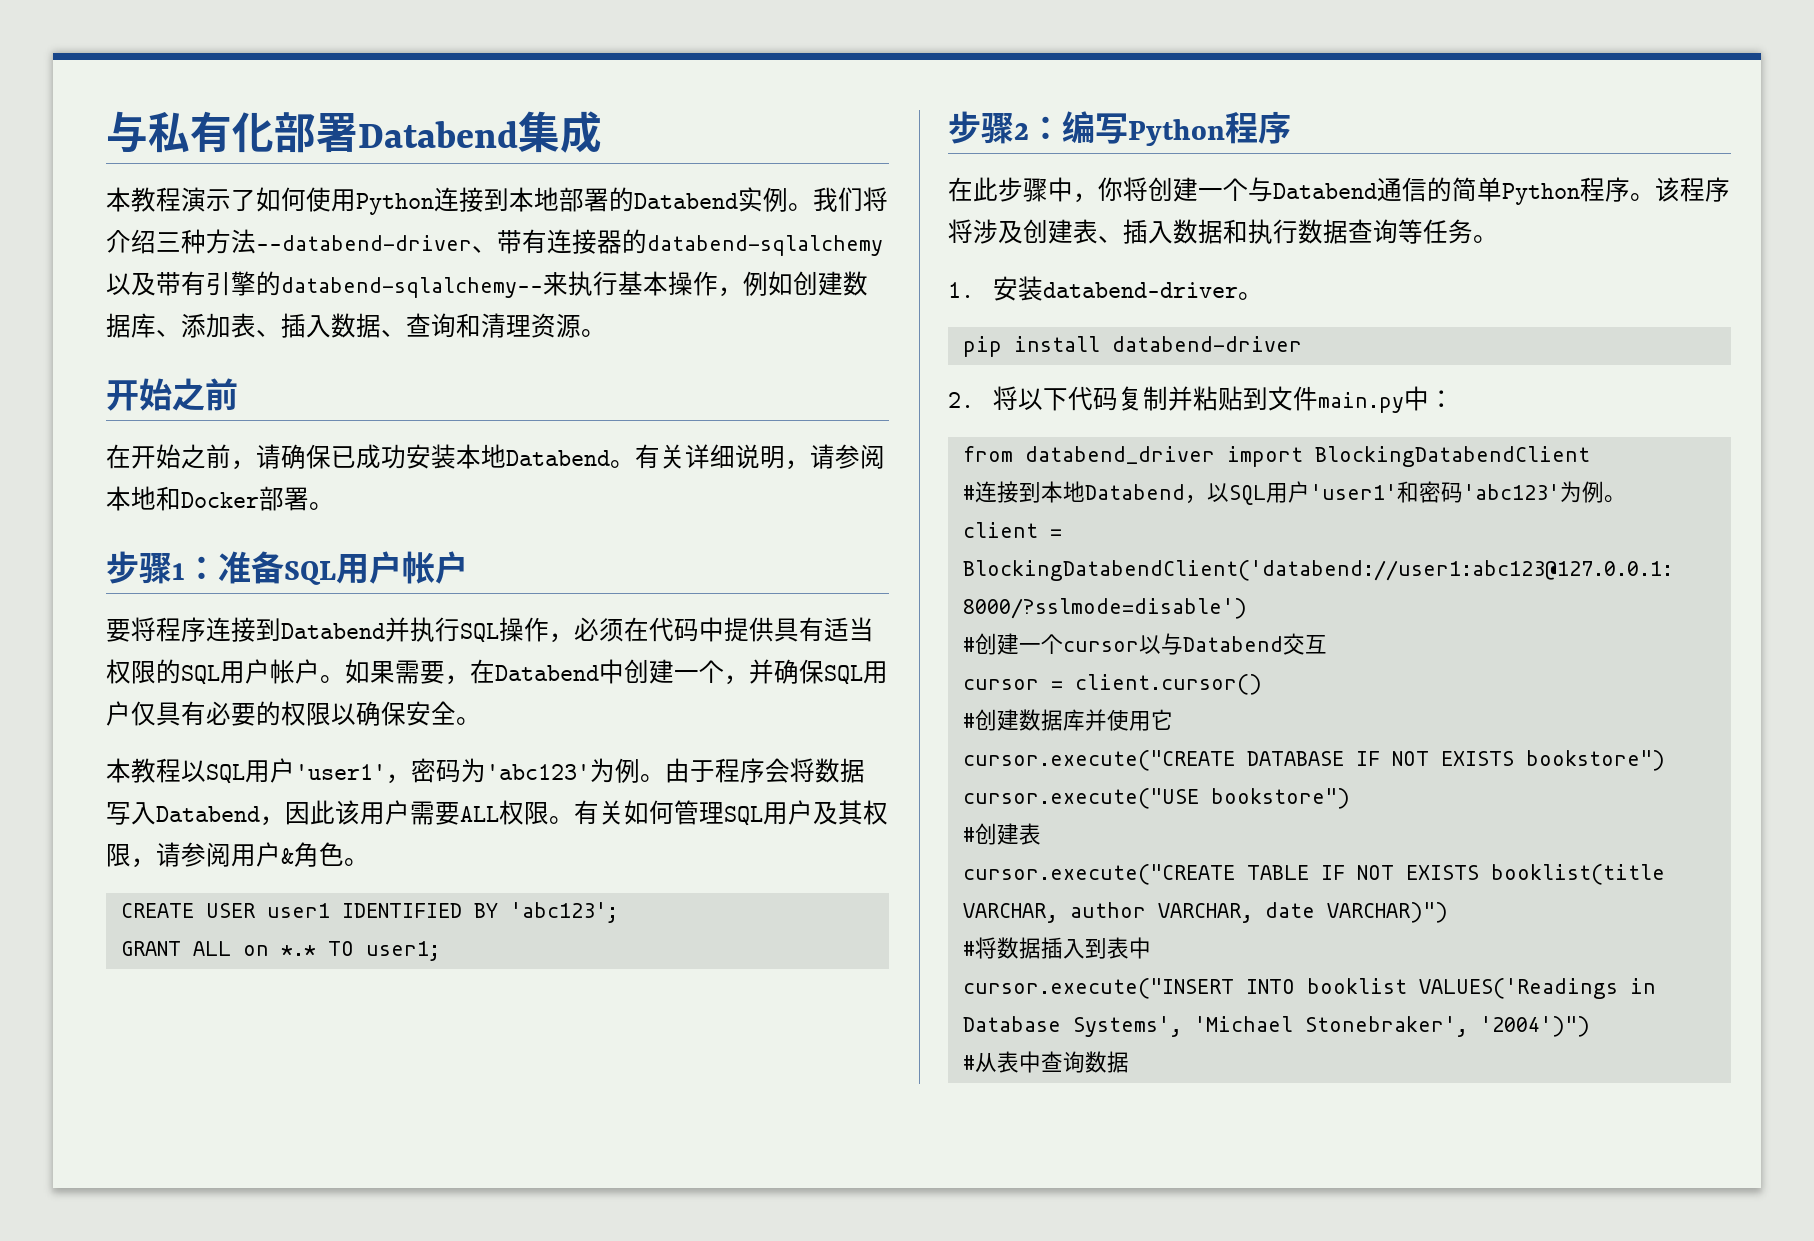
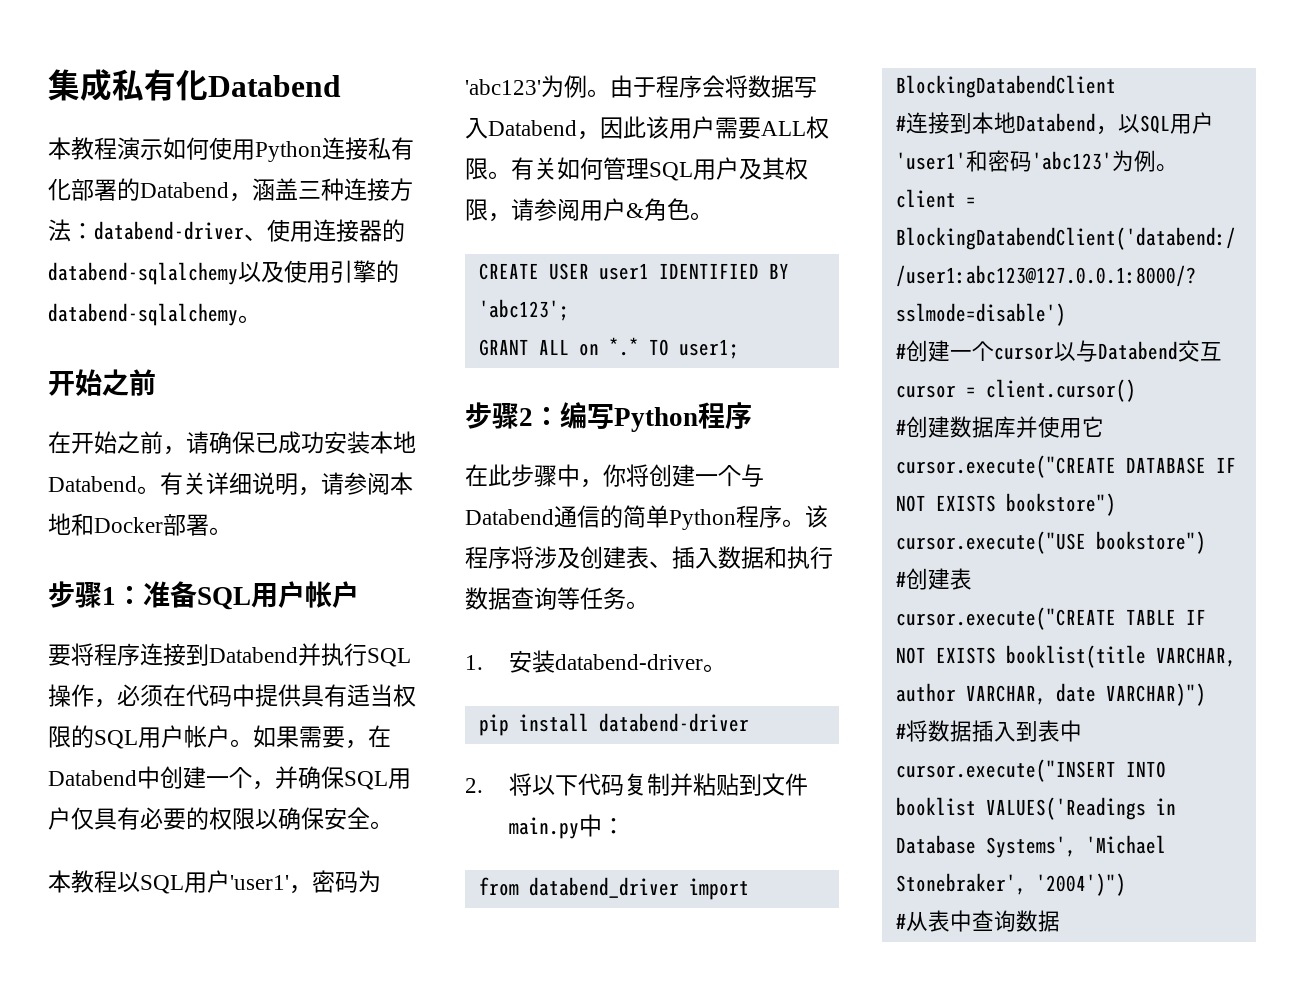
[106,111,602,153] 与私有化部署Databend集成 -> [48,69,341,101] 集成私有化Databend
[231,189,256,211] 了 -> (163, 149) none
[484,187,559,212] 到本地 -> [368,137,414,160] [48,178,71,201] 私有化
[738,187,888,212] [106,229,883,256] [106,271,868,298] [106,313,581,338] 实例。我们将介绍三种方法——databend-driver、带有连接器的databend-sqlalchemy以及带有引擎的databend-sqlalchemy——来执行基本操作，例如创建数据库、添加表、插入数据、查询和清理资源 -> [229,178,413,202] [48,219,405,242] [48,260,399,285] [48,303,238,326] ，涵盖三种连接方法：databend-driver、使用连接器的databend-sqlalchemy以及使用引擎的databend-sqlalchemy

